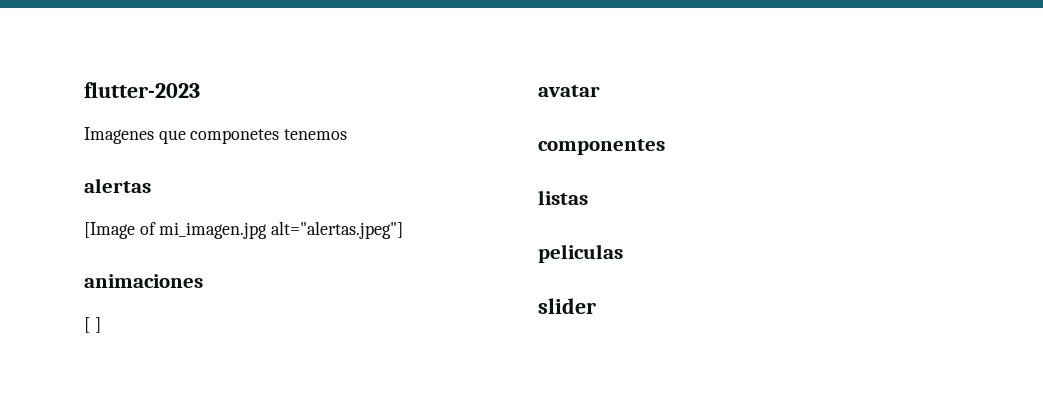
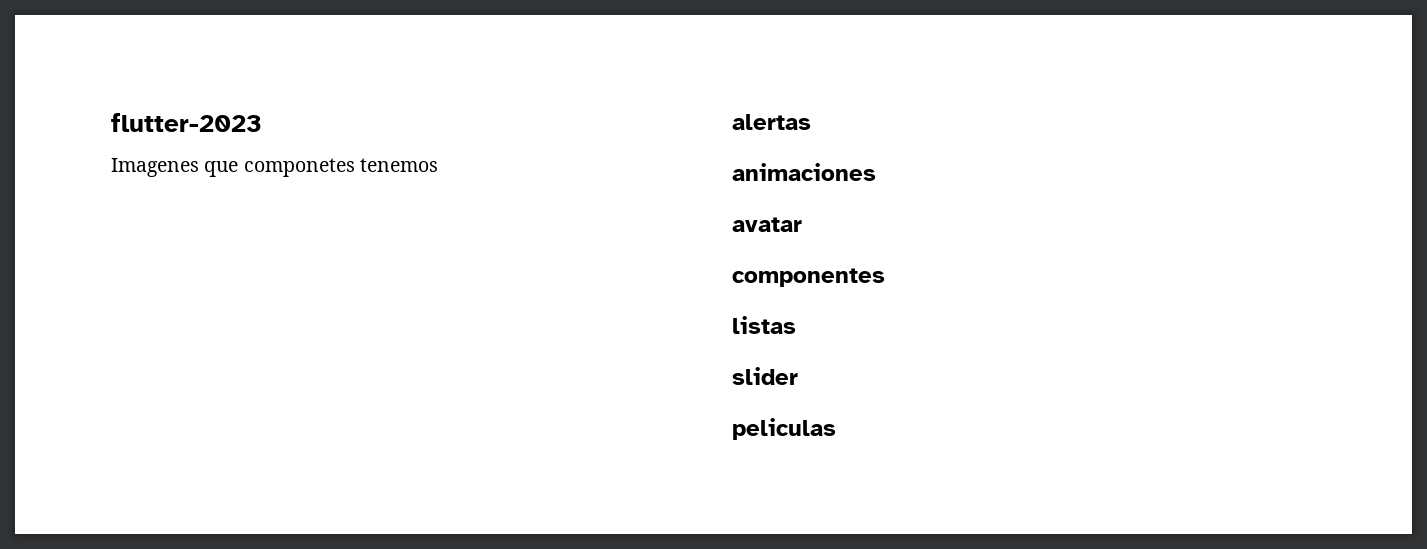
[84,221,404,239] // [Image of mi_imagen.jpg alt="alertas.jpeg"] -> (811, 122) none
[84,317,101,333] // [ ] -> (876, 172) none
(588, 197) none -> [732,367,798,385] // slider
[538,298,596,314] // slider -> (836, 429) none

